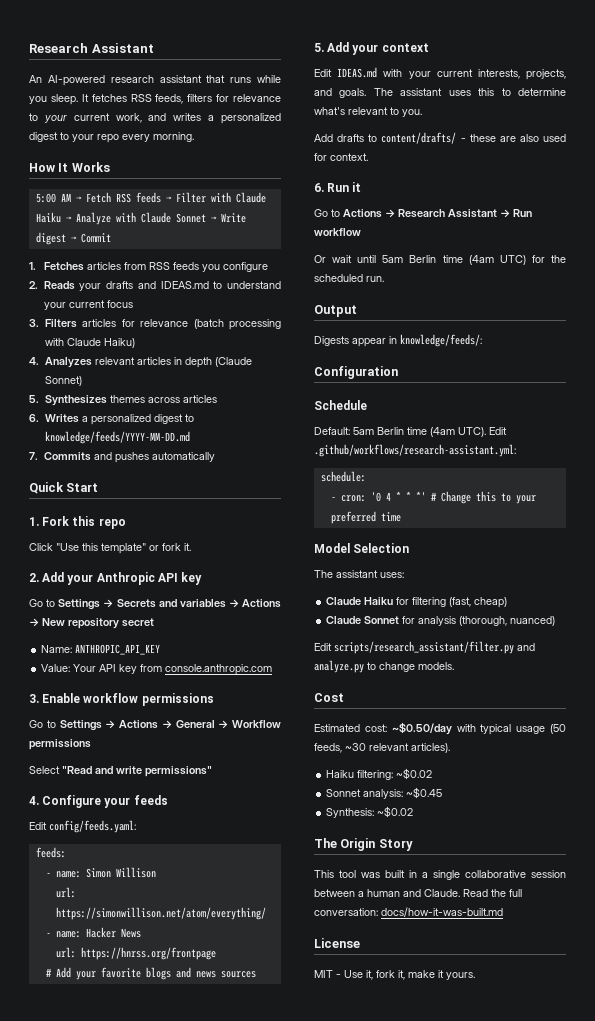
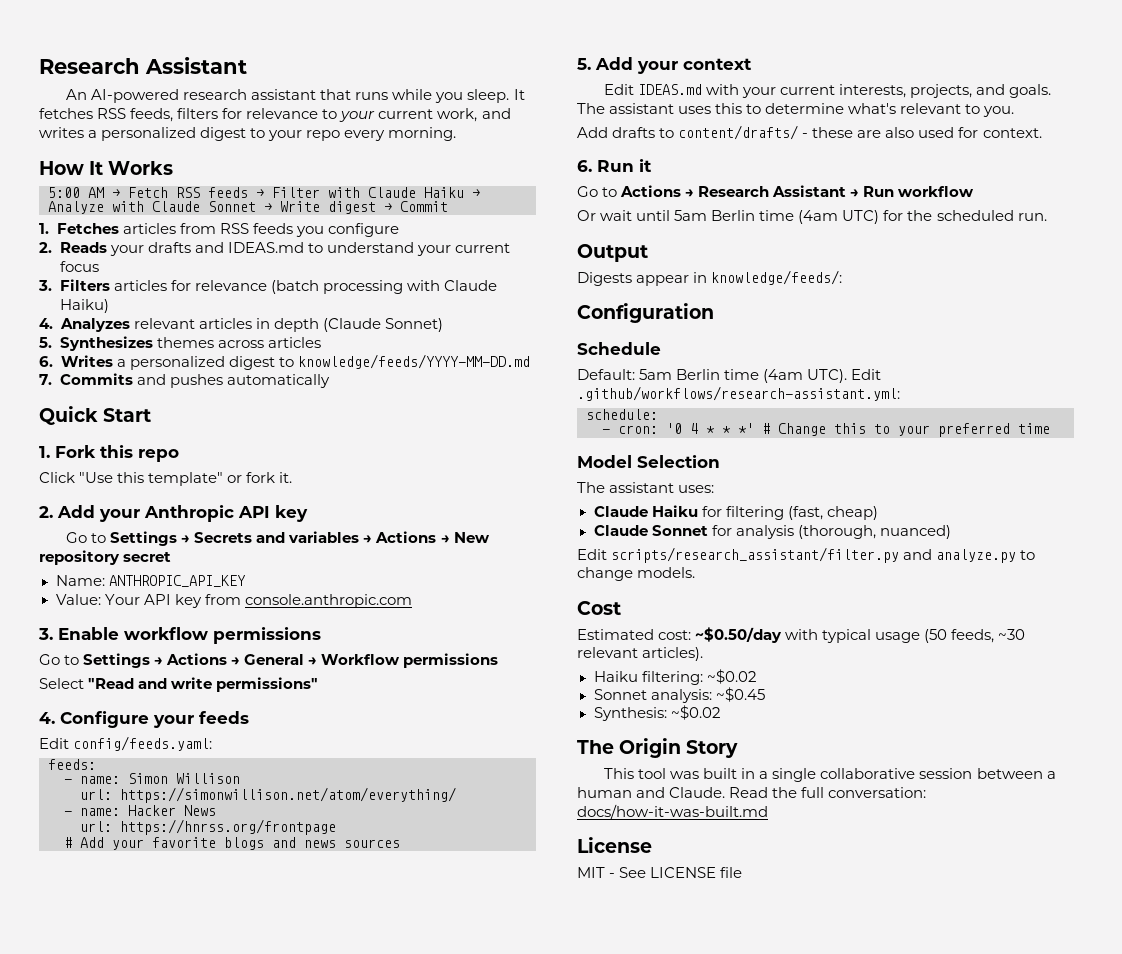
[344,970,475,980] Use it, fork it, make it yours. -> [619,867,743,878] See LICENSE file

